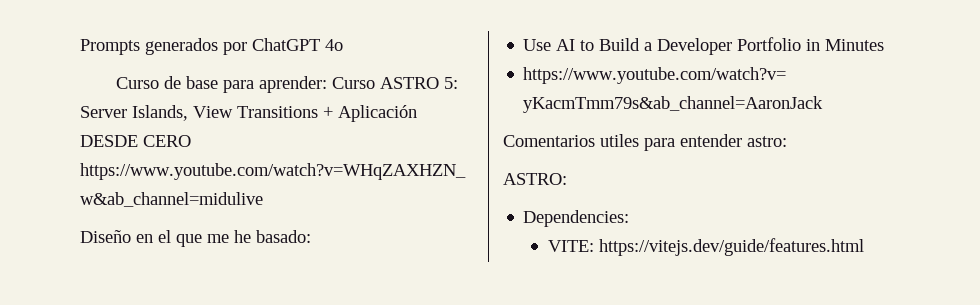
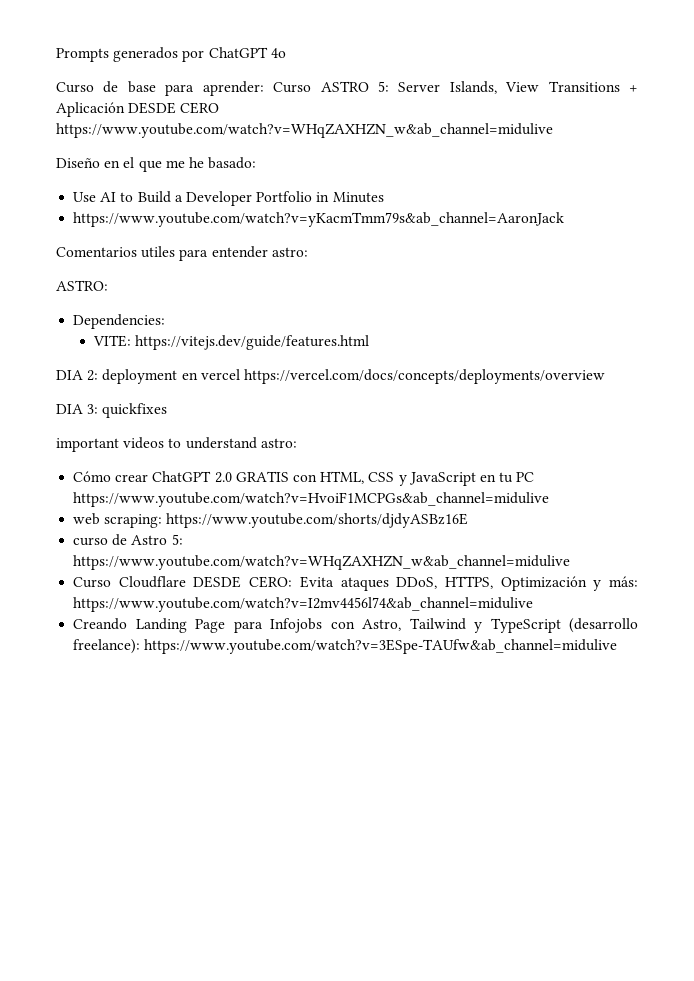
(864, 247) none -> [56,369,605,384] [56,403,168,418] [56,437,297,452] [73,471,535,486] [73,492,550,507] [73,513,469,528] [73,534,183,546] [73,555,571,570] [73,576,638,591] [73,597,534,612] [73,618,638,633] [73,639,618,654] // DIA 2: deployment en vercel https://vercel.com/docs/concepts/deployments/overview // DIA 3: quickfixes // important videos to understand astro: // Cómo crear ChatGPT 2.0 GRATIS con HTML, CSS y JavaScript en tu PC https://www.youtube.com/watch?v=HvoiF1MCPGs&ab_channel=midulive // web scraping: https://www.youtube.com/shorts/djdyASBz16E // curso de Astro 5: https://www.youtube.com/watch?v=WHqZAXHZN_w&ab_channel=midulive // Curso Cloudflare DESDE CERO: Evita ataques DDoS, HTTPS, Optimización y más: https://www.youtube.com/watch?v=I2mv4456l74&ab_channel=midulive // Creando Landing Page para Infojobs con Astro, Tailwind y TypeScript (desarrollo freelance): https://www.youtube.com/watch?v=3ESpe-TAUfw&ab_channel=midulive

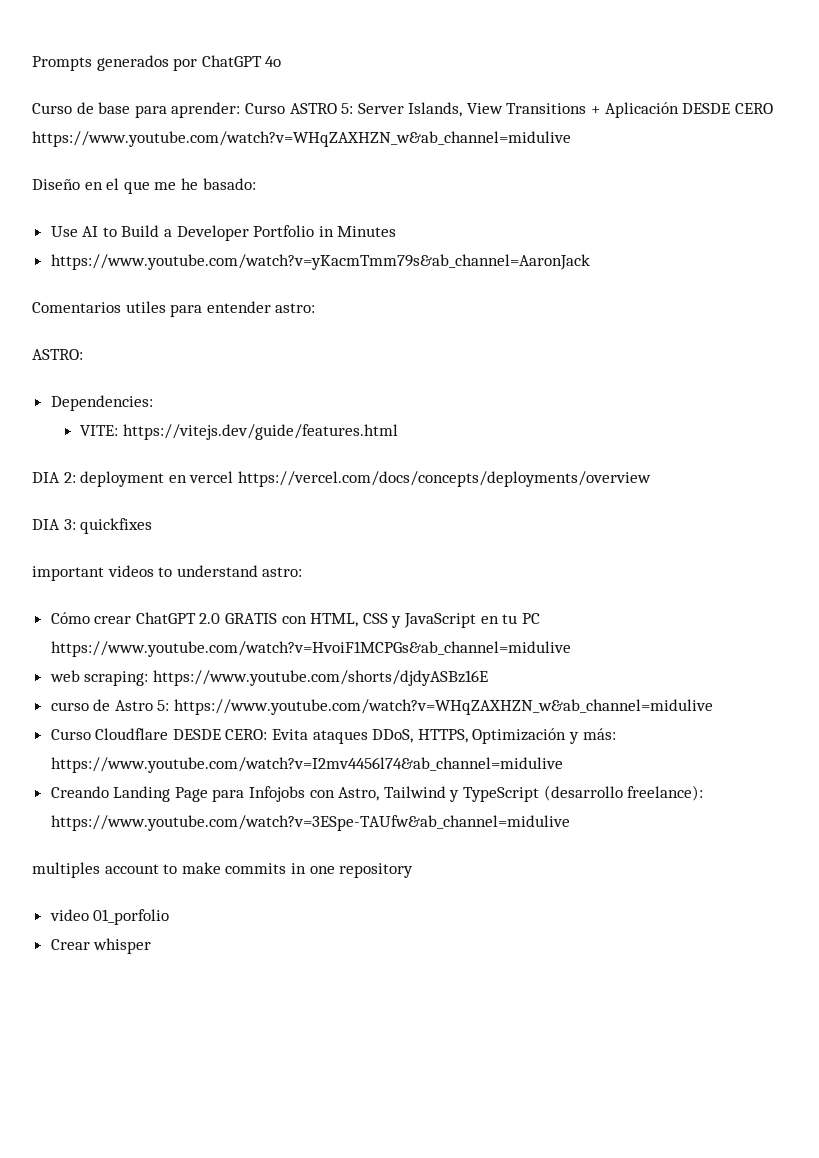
(618, 646) none -> [32,862,414,878] [49,909,170,925] [50,938,152,954] // multiples account to make commits in one repository // video 01_porfolio // Crear whisper

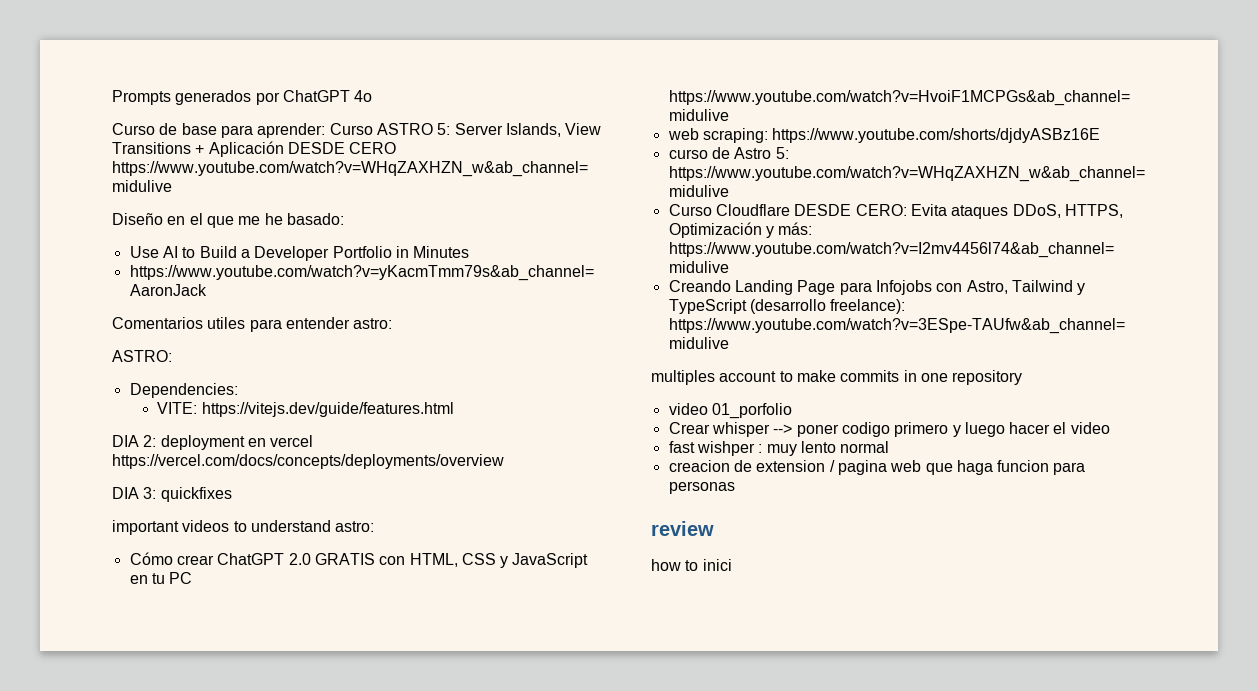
(152, 946) none -> [773,422,1110,437] [668,441,890,456] [668,460,1086,475] [668,481,735,494] [651,521,714,536] [651,559,732,571] --> poner codigo primero y luego hacer el video // fast wishper : muy lento normal // creacion de extension / pagina web que haga funcion para personas // review // how to inici

